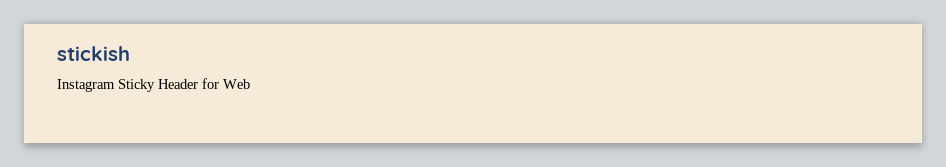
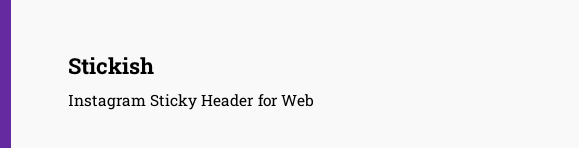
[57,46,130,61] stickish -> [68,57,154,75] Stickish

